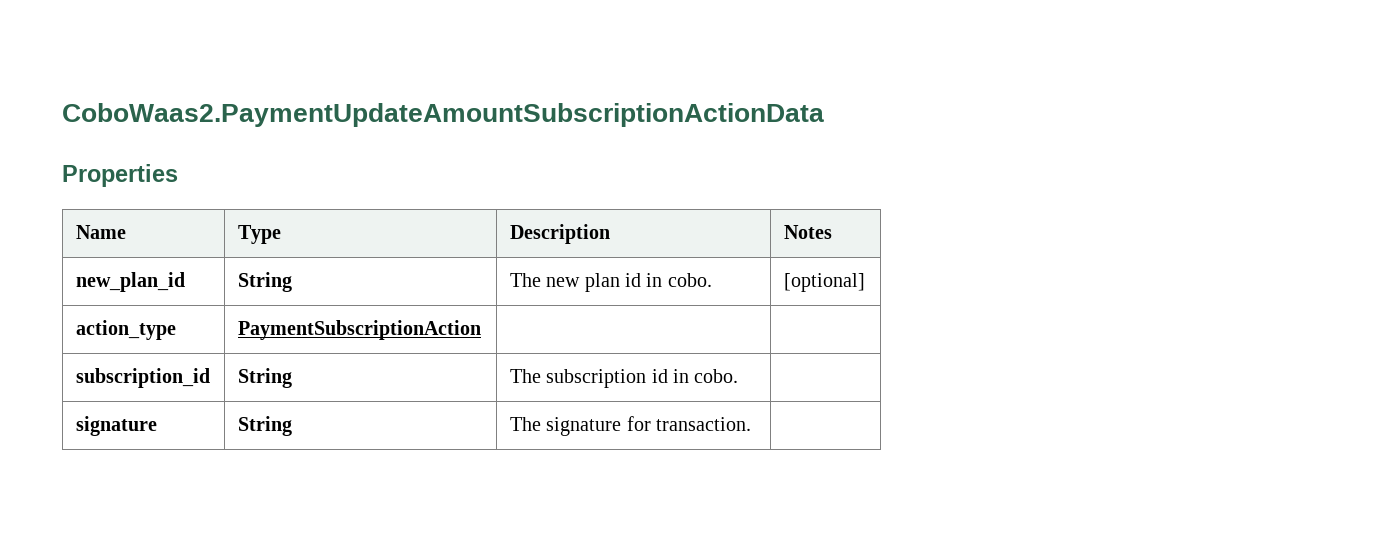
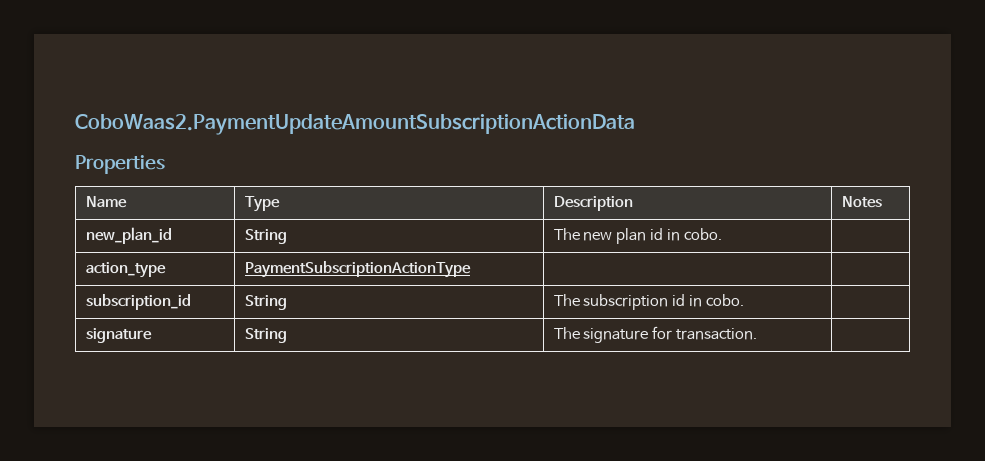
[783,273,865,292] [optional] -> (723, 234) none
[237,320,481,340] PaymentSubscriptionAction -> [244,261,471,278] PaymentSubscriptionActionType

